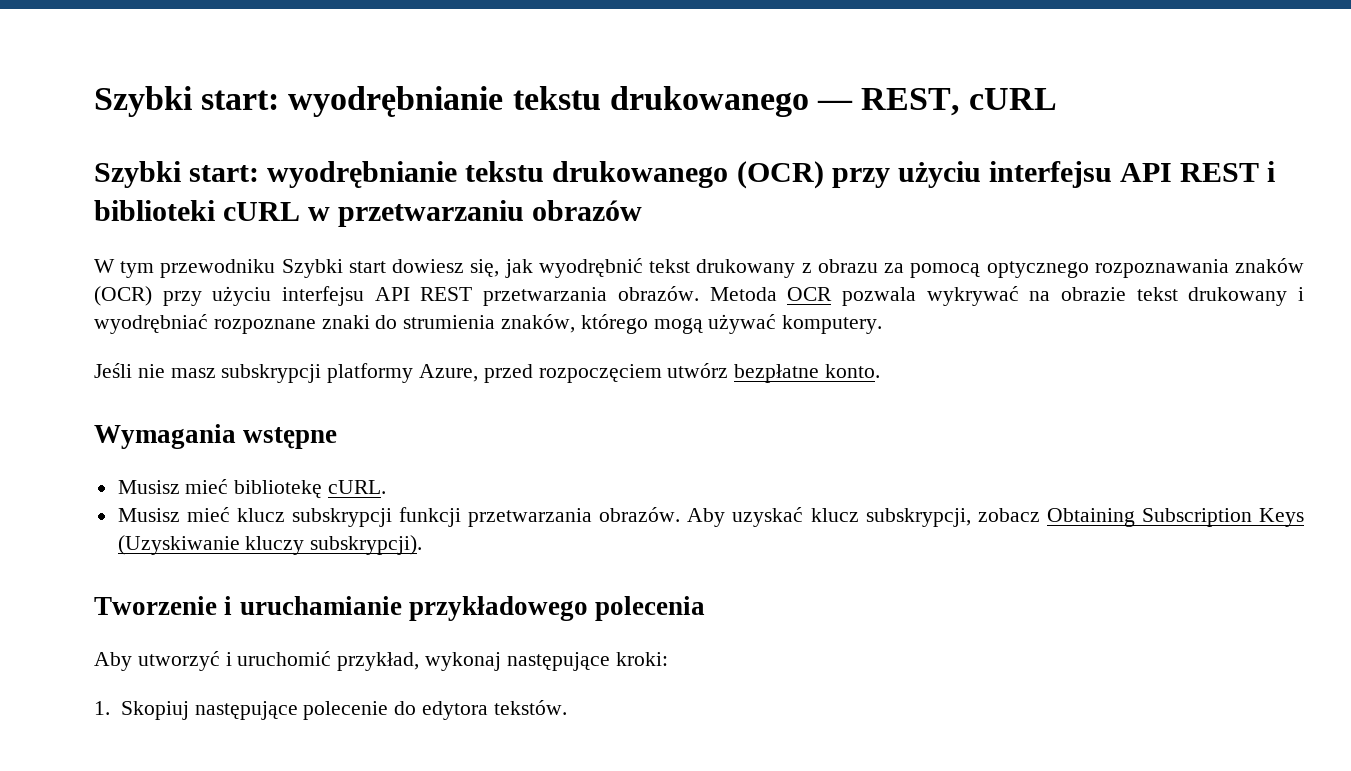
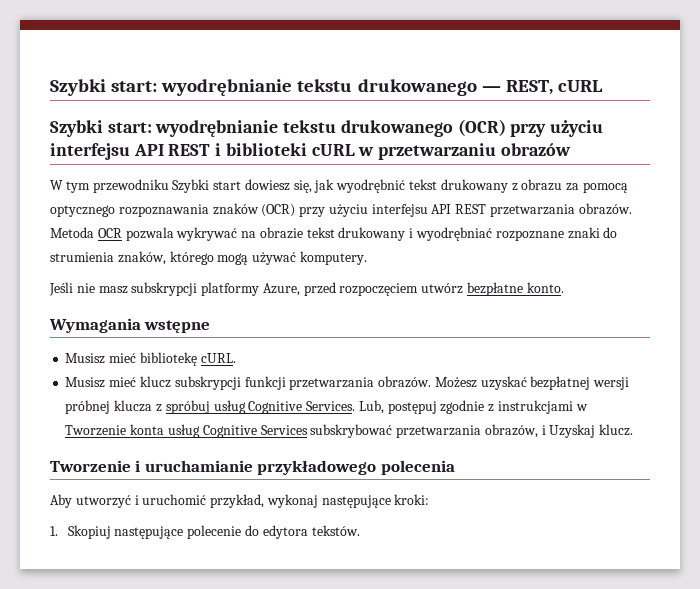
[687,507,1304,527] [117,535,423,555] Aby uzyskać klucz subskrypcji, zobacz Obtaining Subscription Keys (Uzyskiwanie kluczy subskrypcji). -> [434,376,630,390] [65,400,588,414] [65,424,634,438] Możesz uzyskać bezpłatnej wersji próbnej klucza z spróbuj usług Cognitive Services. Lub, postępuj zgodnie z instrukcjami w Tworzenie konta usług Cognitive Services subskrybować przetwarzania obrazów, i Uzyskaj klucz.

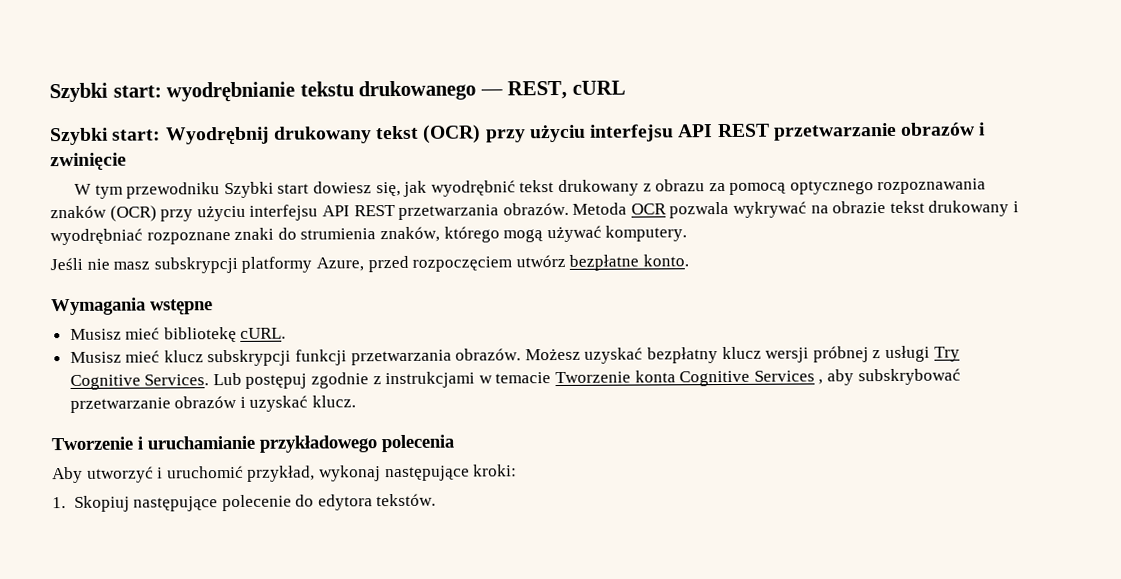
[155,119,604,137] [50,143,571,160] wyodrębnianie tekstu drukowanego (OCR) przy użyciu interfejsu API REST i biblioteki cURL w przetwarzaniu obrazów -> [165,122,987,146] [50,152,127,172] Wyodrębnij drukowany tekst (OCR) przy użyciu interfejsu API REST przetwarzanie obrazów i zwinięcie
[530,376,630,390] [65,400,246,414] bezpłatnej wersji próbnej klucza z spróbuj usług -> [647,345,960,364] bezpłatny klucz wersji próbnej z usługi Try
[358,400,384,414] Lub, -> [212,372,242,386] Lub
(588, 407) none -> [495,372,552,384] temacie
[167,424,200,438] usług -> (676, 376) none
[310,424,596,438] subskrybować przetwarzania obrazów, i Uzyskaj -> [818,368,961,386] [69,395,309,414] , aby subskrybować przetwarzanie obrazów i uzyskać

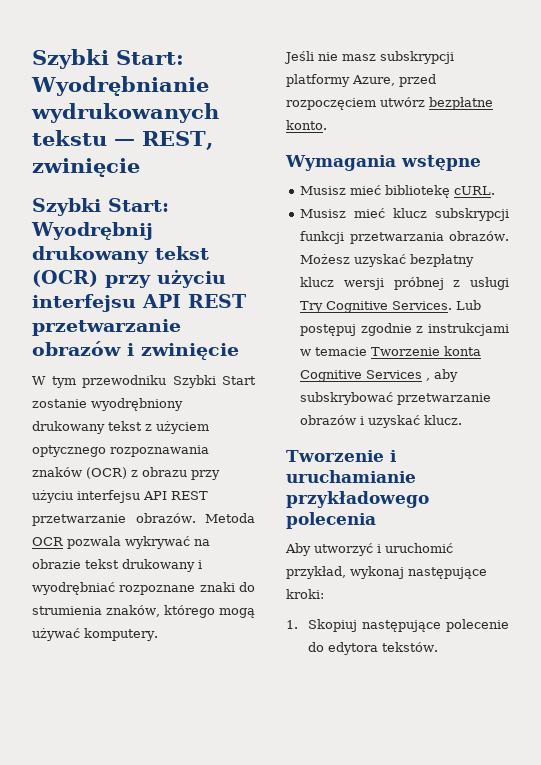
[49,80,477,103] Szybki start: wyodrębnianie tekstu drukowanego -> [32,49,184,69] [31,76,209,96] [31,103,219,123] [32,130,107,146] Szybki Start: Wyodrębnianie wydrukowanych tekstu
[571,80,626,95] [50,127,162,146] cURL // Szybki start: -> [32,158,140,177] [32,198,169,216] zwinięcie // Szybki Start:
[277,179,787,197] start dowiesz się, jak wyodrębnić tekst drukowany z obrazu za pomocą -> [222,376,256,385] [32,398,183,411] [32,421,209,434] Start zostanie wyodrębniony drukowany tekst z użyciem
[160,204,500,222] przy użyciu interfejsu API REST przetwarzania -> [131,467,220,480] [32,490,208,503] [32,514,126,526] z obrazu przy użyciu interfejsu API REST przetwarzanie

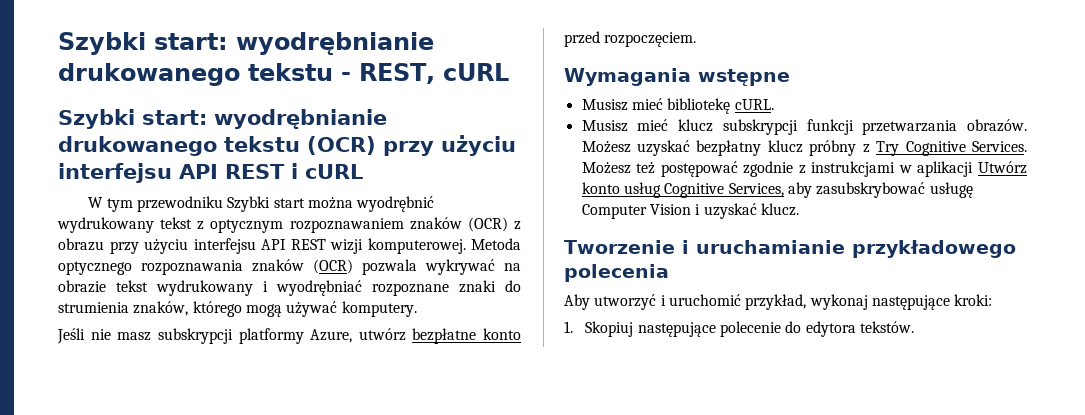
[32,49,184,69] [31,76,209,96] [31,103,219,123] [32,130,213,150] [32,158,140,177] [32,198,169,216] [31,222,153,240] [32,246,209,264] Szybki Start: Wyodrębnianie wydrukowanych tekstu — REST, zwinięcie // Szybki Start: Wyodrębnij drukowany tekst -> [58,32,434,55] [58,63,509,86] [58,109,387,129] [58,136,300,156] Szybki start: wyodrębnianie drukowanego tekstu - REST, cURL // Szybki start: wyodrębnianie drukowanego tekstu
[32,319,181,336] [32,341,239,360] przetwarzanie obrazów i zwinięcie -> [291,163,363,179] i cURL
[222,376,256,385] [32,398,183,411] [32,421,209,434] [32,445,209,457] Start zostanie wyodrębniony drukowany tekst z użyciem optycznego rozpoznawania -> [273,196,435,212] [57,217,404,233] start można wyodrębnić wydrukowany tekst z optycznym rozpoznawaniem
[32,513,255,526] [32,537,64,546] przetwarzanie obrazów. Metoda OCR -> [330,238,521,254] [58,259,353,275] wizji komputerowej. Metoda optycznego rozpoznawania znaków (OCR)
[122,559,195,572] drukowany -> [156,280,253,296] wydrukowany
[399,74,436,87] [286,97,493,110] [286,120,327,130] przed rozpoczęciem utwórz bezpłatne konto. -> [358,328,521,344] [564,31,697,47] utwórz bezpłatne konto przed rozpoczęciem.
[343,277,509,290] [300,300,482,313] [300,323,509,336] [300,346,482,356] [300,369,459,382] [300,392,492,405] [300,415,357,425] wersji próbnej z usługi Try Cognitive Services. Lub postępuj zgodnie z instrukcjami w temacie Tworzenie konta Cognitive Services , aby subskrybować przetwarzanie obrazów -> [809,140,1027,156] [581,161,1027,177] [581,182,973,198] [581,204,691,219] próbny z Try Cognitive Services. Możesz też postępować zgodnie z instrukcjami w aplikacji Utwórz konto usług Cognitive Services, aby zasubskrybować usługę Computer Vision

